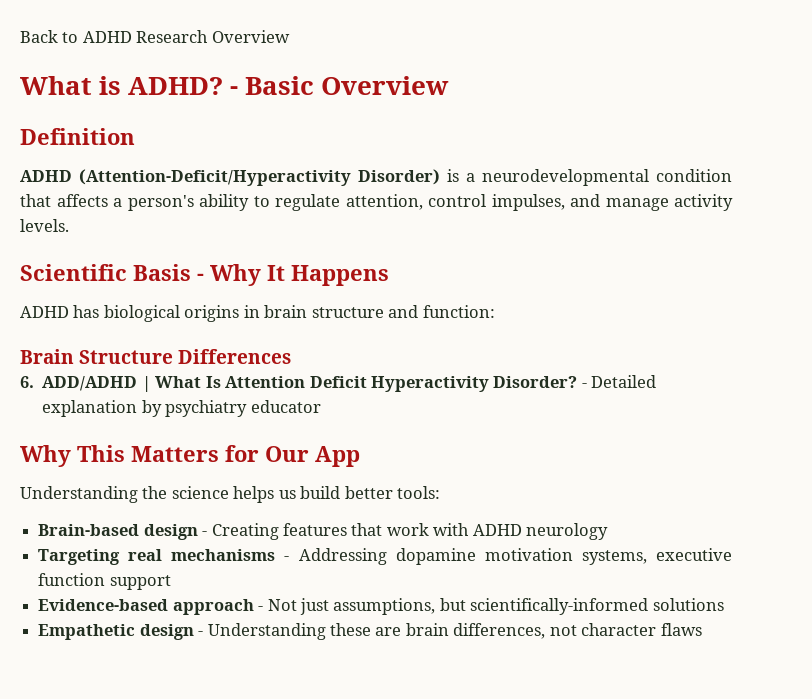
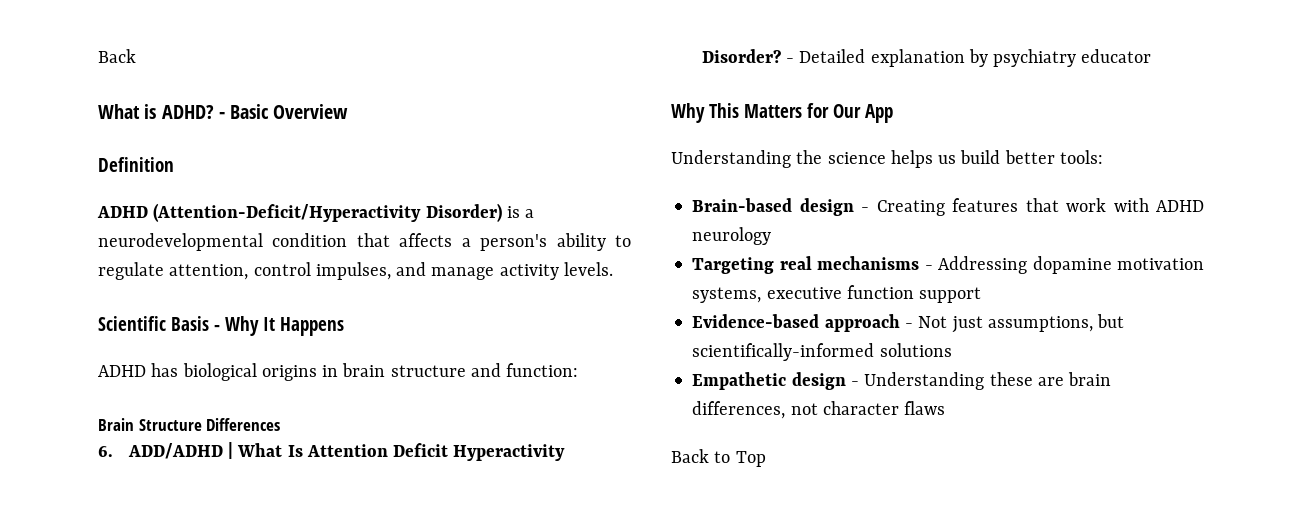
[20,30,290,43] Back to ADHD Research Overview -> [98,49,136,63] Back
(702, 629) none -> [671,449,766,467] // Back to Top

